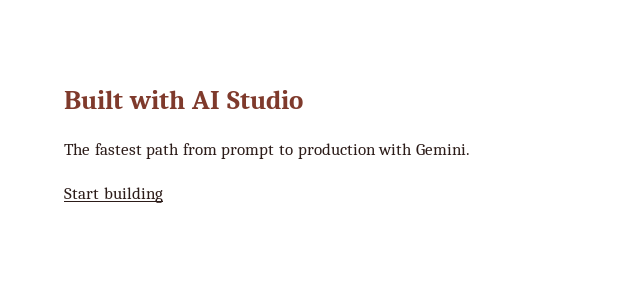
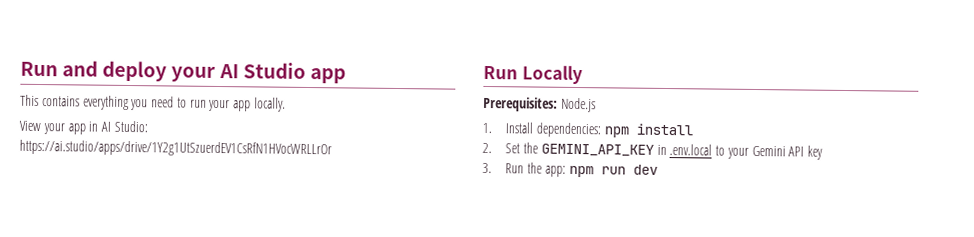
[64,90,304,109] [64,143,470,159] [64,187,163,203] Built with AI Studio // The fastest path from prompt to production with Gemini. // Start building -> [20,60,346,84] [20,94,287,112] [19,120,148,135] [19,139,332,158] [483,65,583,85] [483,96,596,113] [482,122,693,138] [482,142,824,160] [482,162,658,178] Run and deploy your AI Studio app // This contains everything you need to run your app locally. // View your app in AI Studio: https://ai.studio/apps/drive/1Y2g1UtSzuerdEV1CsRfN1HVocWRLLrOr // Run Locally // Prerequisites: Node.js // 1. Install dependencies: npm install // 2. Set the GEMINI_API_KEY in .env.local to your Gemini API key // 3. Run the app: npm run dev

